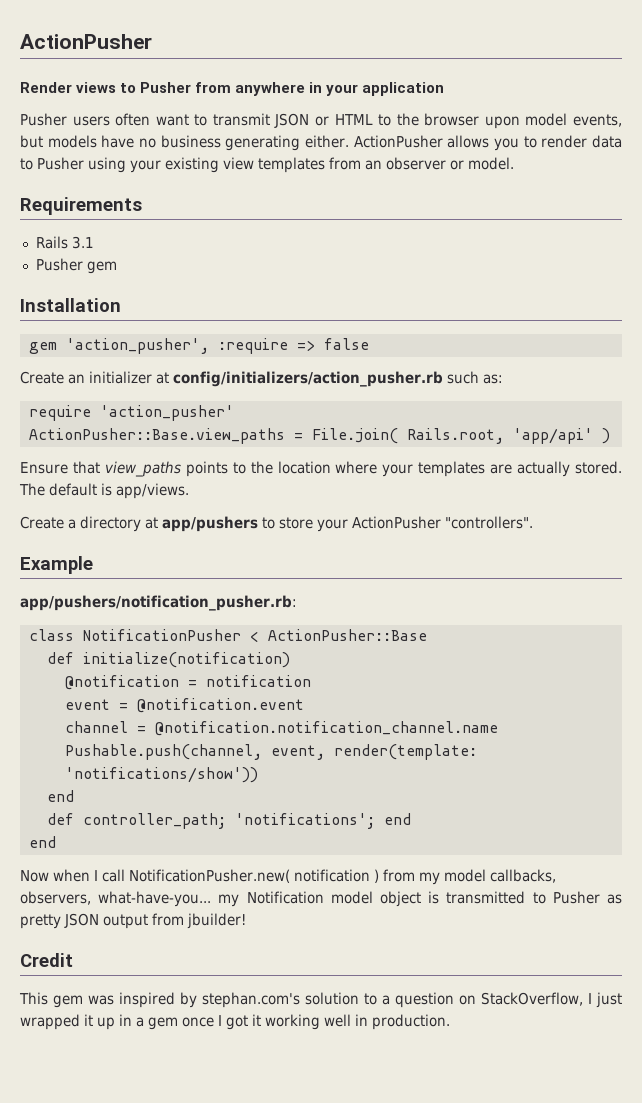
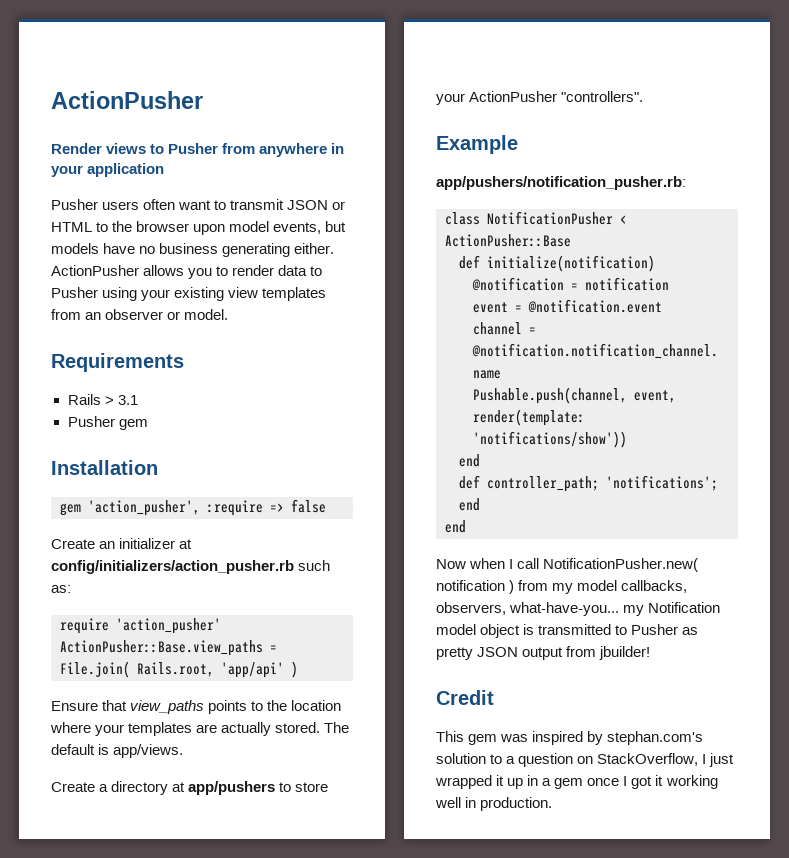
(68, 242) none -> [104,396,114,405] >

